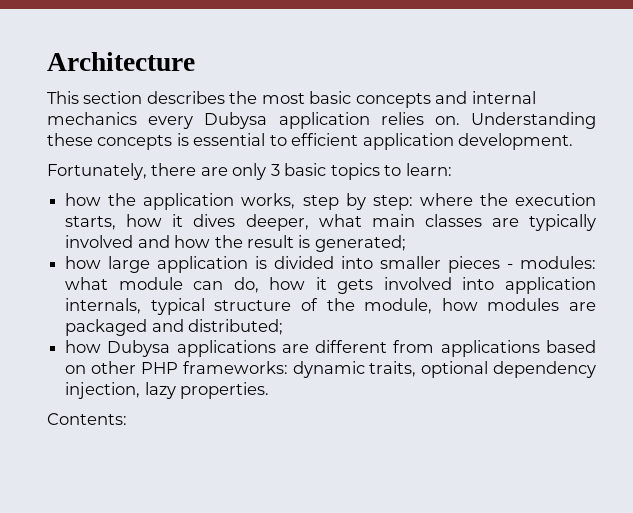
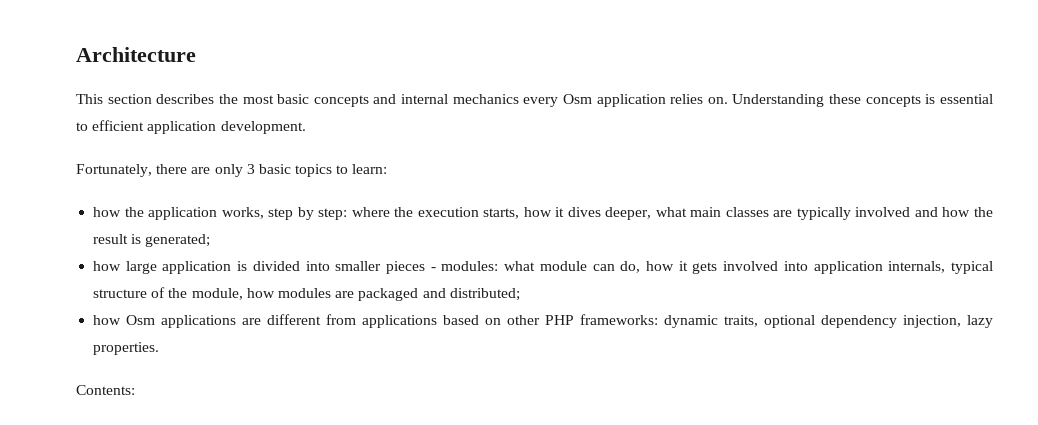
[204,112,268,129] Dubysa -> [562,94,592,104] Osm
[107,340,171,357] Dubysa -> [126,315,156,325] Osm

